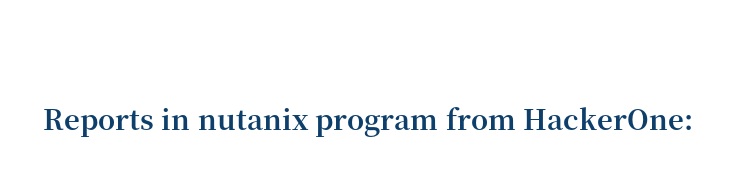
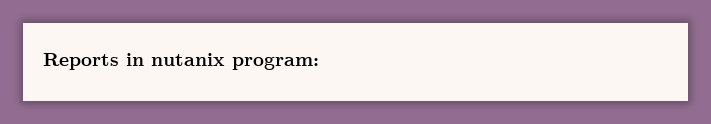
[315,107,694,137] program from HackerOne: -> [232,56,319,70] program:

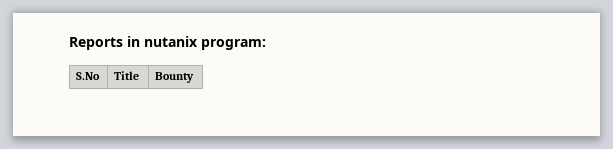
(319, 63) none -> [76,72,101,80] [114,71,140,80] [155,72,195,83] // S.No | Title | Bounty

